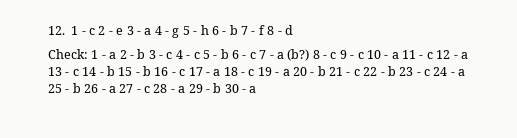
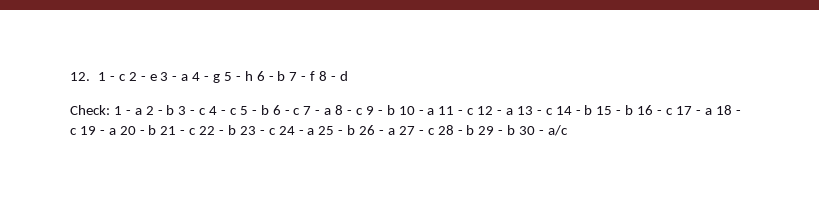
[287,49,310,61] (b?) -> (332, 111) none
[357,52,364,59] c -> [386,105,395,115] b
[178,86,186,93] a -> [466,125,475,135] b
[249,86,257,93] a -> [547,125,568,136] a/c

